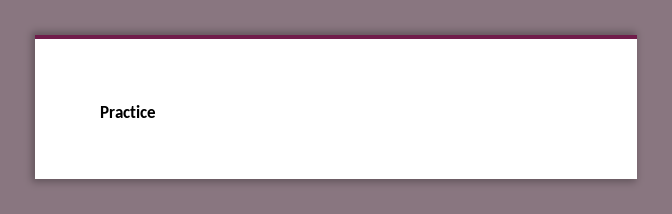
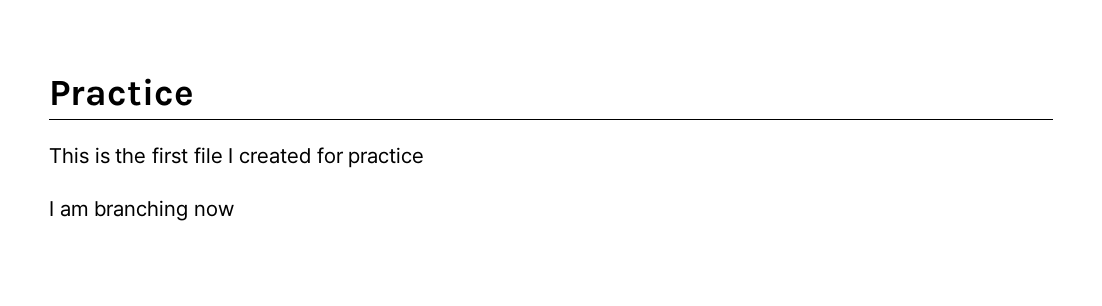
(156, 111) none -> [49,147,425,168] [49,200,235,221] // This is the first file I created for practice // I am branching now

